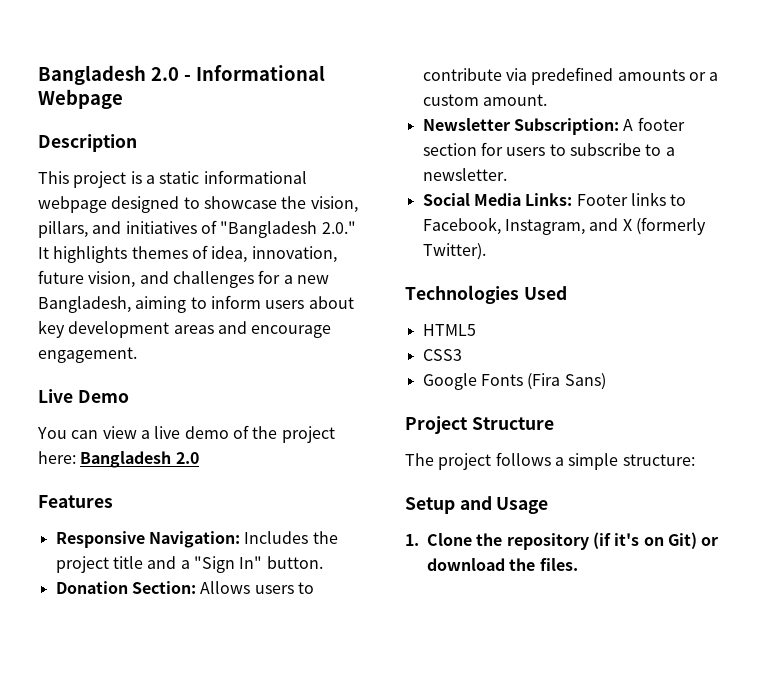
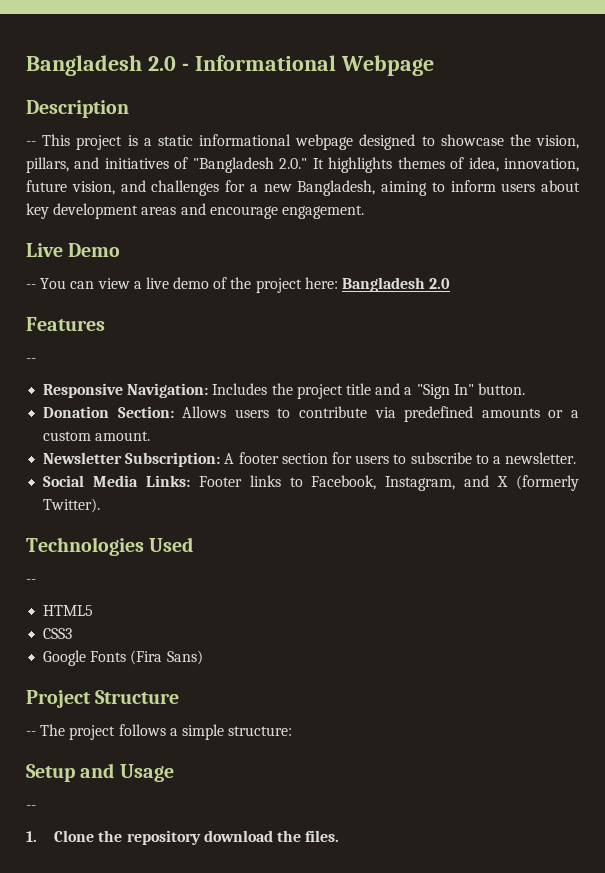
(137, 143) none -> [26,141,36,146] --
(129, 396) none -> [26,284,36,289] --
(113, 501) none -> [26,358,36,363] // --
(567, 293) none -> [26,579,36,584] // --
(554, 423) none -> [26,731,36,736] --
(549, 505) none -> [26,805,36,810] // --
[592,532,719,549] (if it's on Git) or -> (201, 837) none

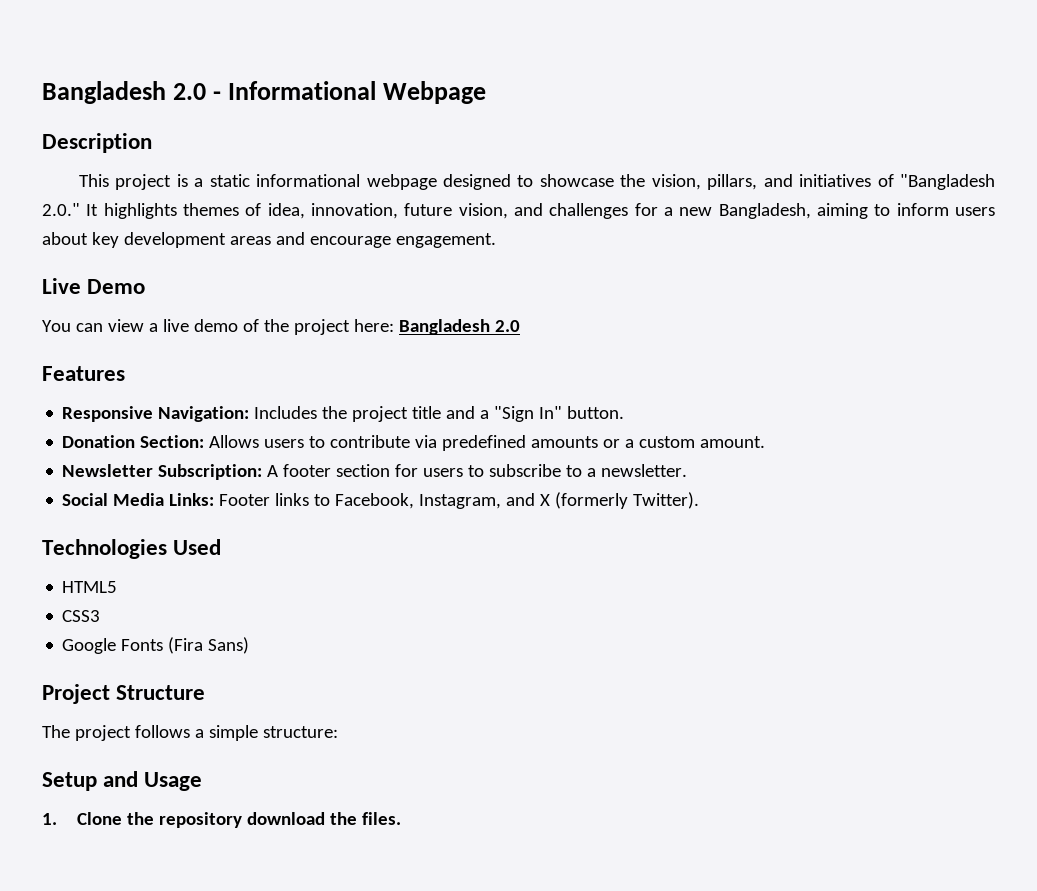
[26,141,36,146] -- -> (152, 143) none
[26,284,36,289] -- -> (146, 286) none
[26,358,36,363] // -- -> (125, 373) none
[26,579,36,584] // -- -> (222, 547) none
[26,731,36,736] -- -> (206, 692) none
[26,805,36,810] // -- -> (203, 781) none

